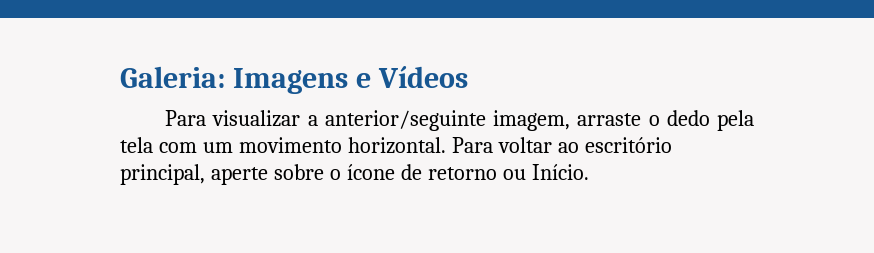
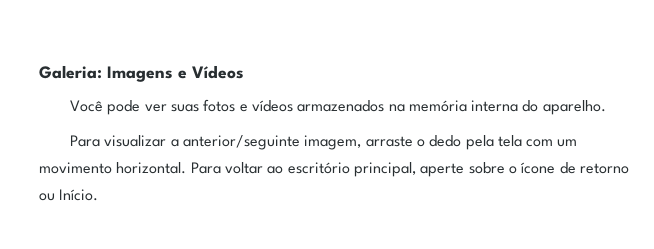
(468, 77) none -> [69,99,606,115] // Você pode ver suas fotos e vídeos armazenados na memória interna do aparelho.

